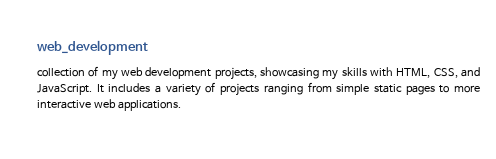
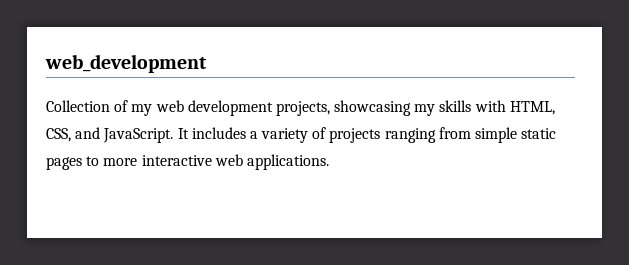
[37,68,85,77] collection -> [46,100,110,112] Collection

